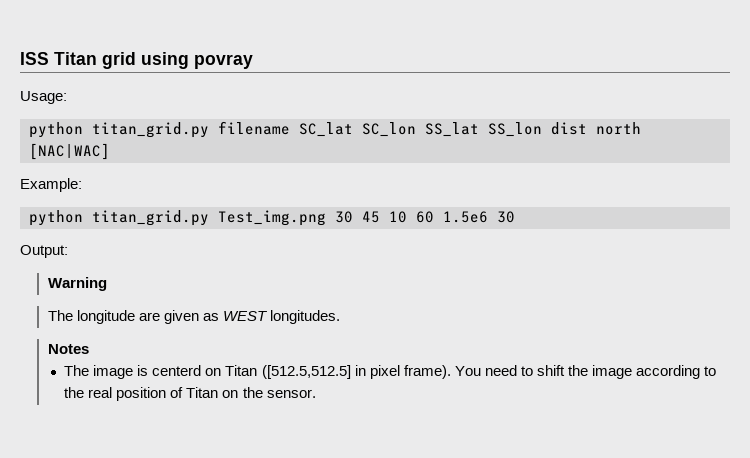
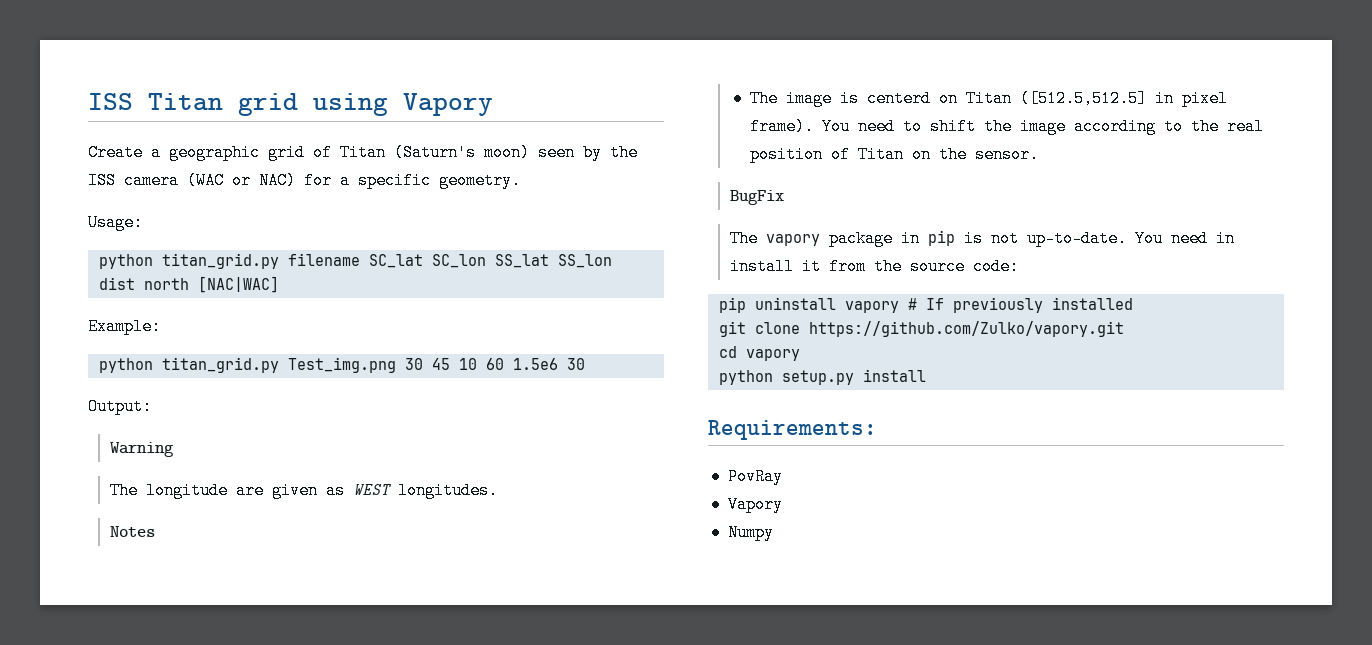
[194,54,253,69] povray -> [403,93,493,116] [88,144,638,161] [88,172,521,189] Vapory // Create a geographic grid of Titan (Saturn's moon) seen by the ISS camera (WAC or NAC) for a specific geometry.
(316, 393) none -> [730,190,785,205] [730,230,1236,247] [730,258,1020,275] [718,297,1133,313] [718,321,1124,337] [718,346,800,361] [718,369,926,385] [708,420,877,440] [727,468,783,485] [727,496,783,513] [727,524,774,541] // BugFix // The vapory package in pip is not up-to-date. You need in install it from the source code: // pip uninstall vapory # If previously installed // git clone https://github.com/Zulko/vapory.git // cd vapory // python setup.py install // Requirements: // PovRay // Vapory // Numpy

